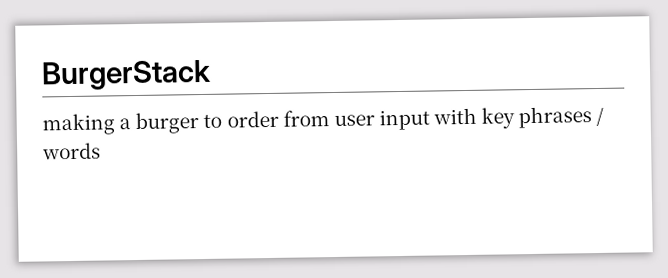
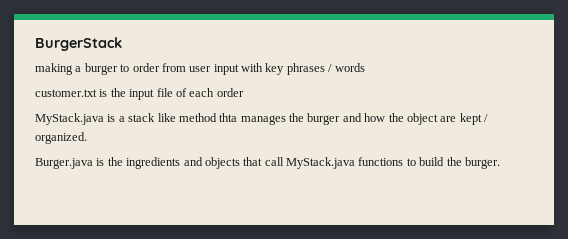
(101, 151) none -> [35,88,244,100] [35,113,488,125] [35,132,87,144] [35,157,500,169] // customer.txt is the input file of each order // MyStack.java is a stack like method thta manages the burger and how the object are kept / organized. // Burger.java is the ingredients and objects that call MyStack.java functions to build the burger.

